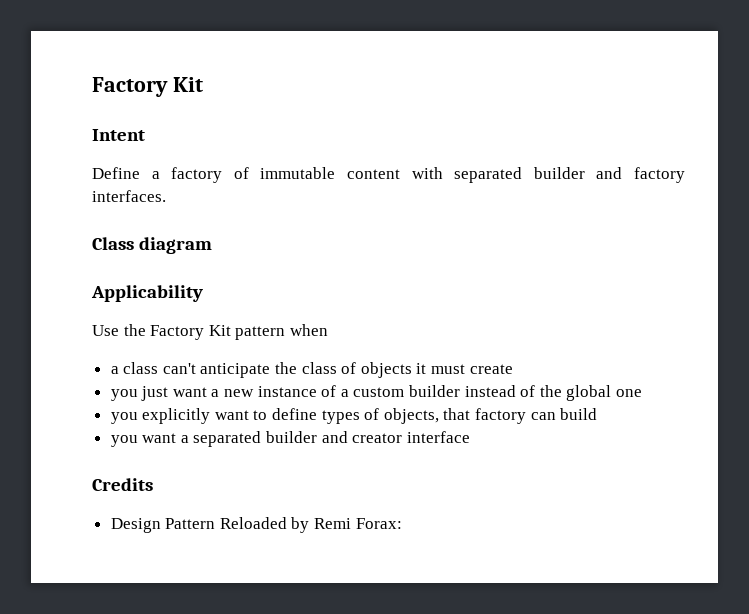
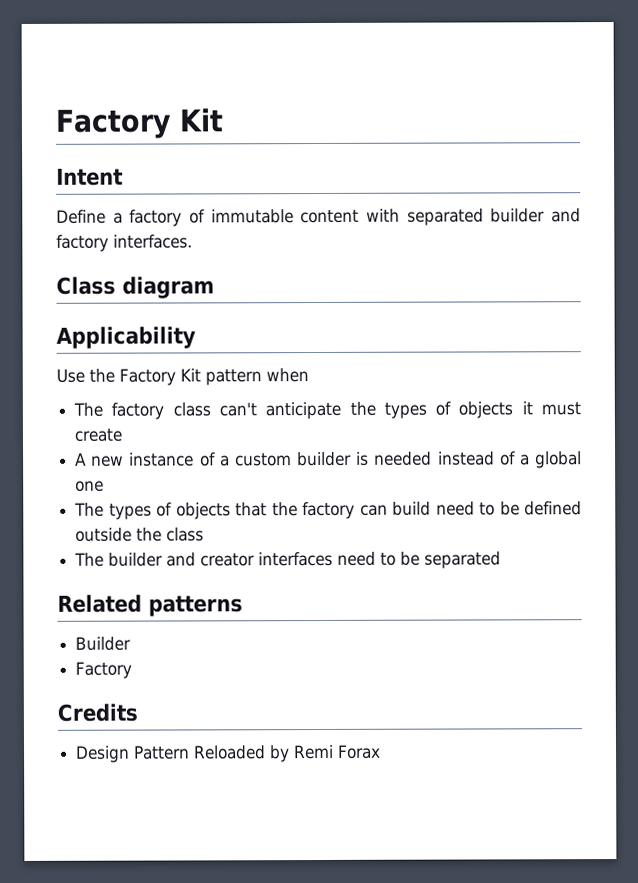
[110,366,119,374] a -> [73,402,165,420] The factory
[301,362,337,374] class -> [383,402,427,419] types
[110,386,220,401] you just want a -> [75,452,88,466] A
(461, 391) none -> [356,451,433,466] is needed
[539,385,562,397] the -> [519,454,530,466] a
[110,408,598,424] [110,431,470,447] you explicitly want to define types of objects, that factory can build // you want a separated builder and creator interface -> [74,501,583,520] [75,527,205,542] [74,551,502,569] [57,594,243,617] [75,636,132,651] [75,661,133,679] The types of objects that the factory can build need to be defined outside the class // The builder and creator interfaces need to be separated // Related patterns // Builder // Factory
[355,518,402,529] Forax: -> [338,744,382,759] Forax

